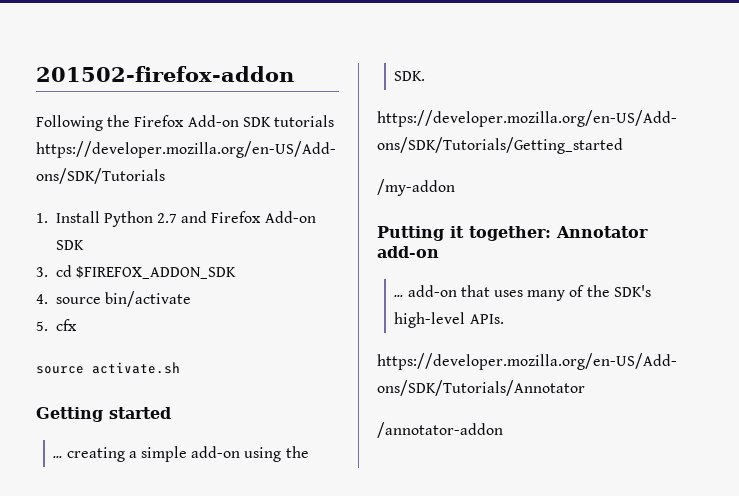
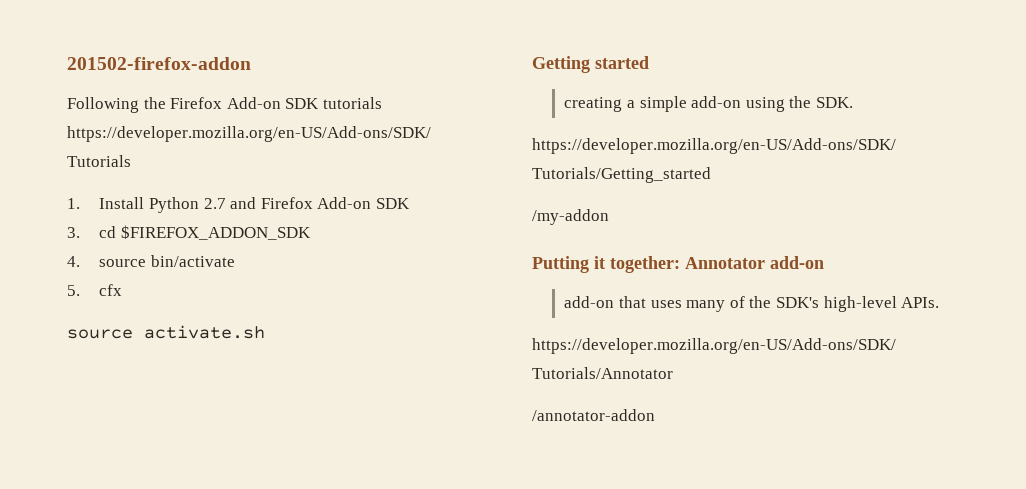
[53,456,63,458] ... -> (649, 62) none
[394,295,404,297] ... -> (824, 262) none

